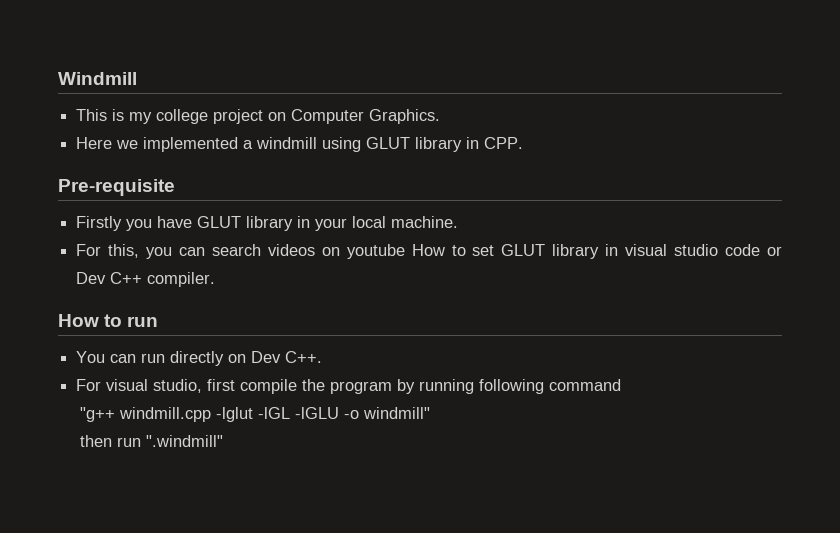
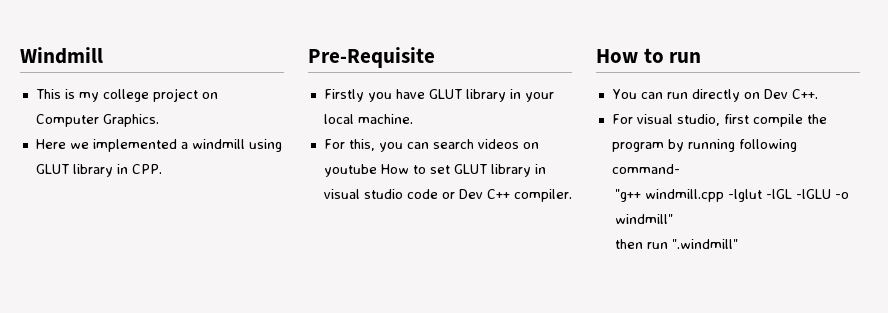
[58,179,175,196] Pre-requisite -> [308,47,435,68] Pre-Requisite
[549,379,622,391] command -> [611,164,680,174] command-

